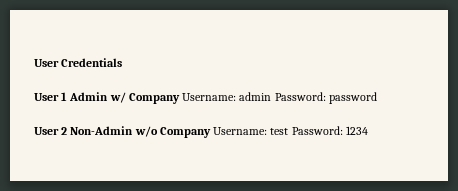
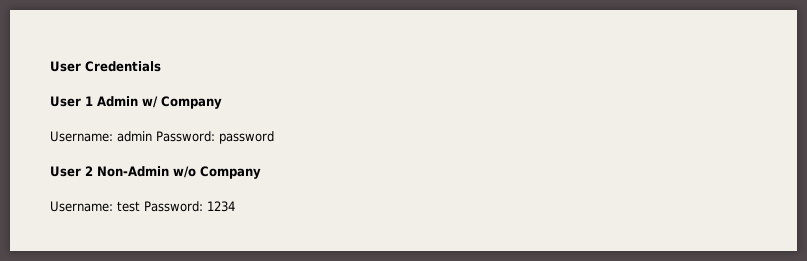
(180, 98) none -> (222, 102) //
(211, 132) none -> (261, 172) //

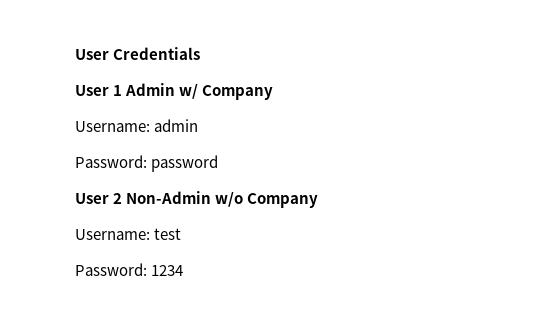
(152, 136) none -> (199, 125) //
(140, 206) none -> (182, 234) //

